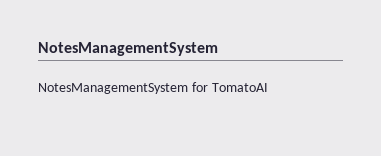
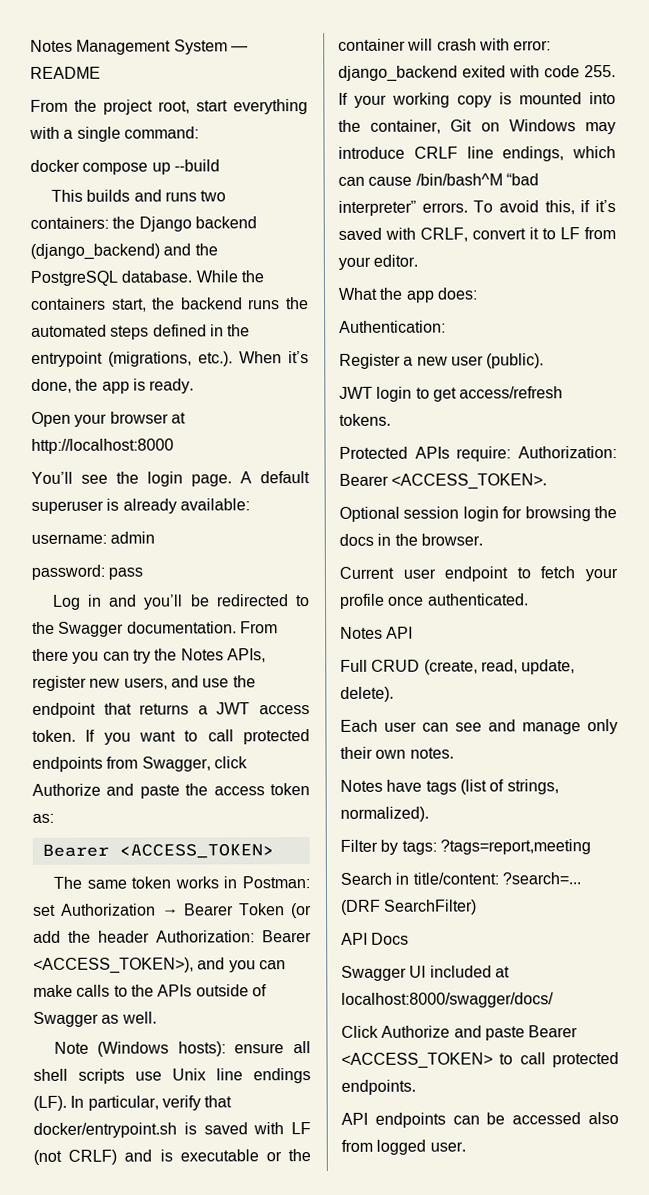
[38,42,218,56] [38,82,268,94] NotesManagementSystem // NotesManagementSystem for TomatoAI -> [30,39,248,55] [30,66,101,79] [30,99,308,115] [29,126,199,142] [30,159,220,175] [50,189,227,202] [30,216,257,232] [30,243,218,260] [30,270,264,286] [31,297,309,312] [31,324,251,340] [31,351,309,367] [31,378,195,394] [31,411,186,427] [31,438,174,454] [31,471,310,487] [31,498,250,514] [31,531,156,544] [31,564,144,580] [51,594,310,610] [32,621,278,637] [32,648,266,664] [32,675,256,691] [32,702,310,718] [32,729,310,745] [32,756,248,772] [32,783,310,799] [32,813,54,823] [41,843,274,859] [52,876,310,889] [33,903,312,919] [33,930,312,943] [33,957,286,974] [33,984,267,997] [33,1011,157,1027] [53,1041,311,1057] [33,1068,311,1084] [33,1095,233,1111] [33,1122,311,1138] [33,1149,311,1165] [338,38,552,51] [338,65,616,82] [338,92,616,108] [338,119,616,135] [338,146,616,162] [338,173,539,186] [338,200,616,216] [338,227,616,242] [338,254,419,270] [338,287,478,303] [339,320,446,333] [339,353,545,369] [339,386,564,402] [339,413,391,426] [339,446,617,462] [339,473,548,490] [339,506,617,522] [339,533,483,546] [339,566,618,582] [339,593,529,609] [340,626,414,639] [340,659,576,675] [340,686,394,702] [340,719,618,735] [340,746,454,759] [340,779,559,795] [340,806,429,822] [340,839,591,855] [340,872,581,885] [341,899,478,915] [341,932,410,945] [341,965,510,981] [341,992,554,1008] [341,1025,579,1041] [341,1052,619,1069] [341,1079,416,1095] [341,1112,619,1128] [341,1139,466,1155] Notes Management System — README // From the project root, start everything with a single command: // docker compose up --build // This builds and runs two containers: the Django backend (django_backend) and the PostgreSQL database. While the containers start, the backend runs the automated steps defined in the entrypoint (migrations, etc.). When it’s done, the app is ready. // Open your browser at http://localhost:8000 // You’ll see the login page. A default superuser is already available: // username: admin // password: pass // Log in and you’ll be redirected to the Swagger documentation. From there you can try the Notes APIs, register new users, and use the endpoint that returns a JWT access token. If you want to call protected endpoints from Swagger, click Authorize and paste the access token as: // Bearer <ACCESS_TOKEN> // The same token works in Postman: set Authorization → Bearer Token (or add the header Authorization: Bearer <ACCESS_TOKEN>), and you can make calls to the APIs outside of Swagger as well. // Note (Windows hosts): ensure all shell scripts use Unix line endings (LF). In particular, verify that docker/entrypoint.sh is saved with LF (not CRLF) and is executable or the container will crash with error: django_backend exited with code 255. If your working copy is mounted into the container, Git on Windows may introduce CRLF line endings, which can cause /bin/bash^M “bad interpreter” errors. To avoid this, if it’s saved with CRLF, convert it to LF from your editor. // What the app does: // Authentication: // Register a new user (public). // JWT login to get access/refresh tokens. // Protected APIs require: Authorization: Bearer <ACCESS_TOKEN>. // Optional session login for browsing the docs in the browser. // Current user endpoint to fetch your profile once authenticated. // Notes API // Full CRUD (create, read, update, delete). // Each user can see and manage only their own notes. // Notes have tags (list of strings, normalized). // Filter by tags: ?tags=report,meeting // Search in title/content: ?search=... (DRF SearchFilter) // API Docs // Swagger UI included at localhost:8000/swagger/docs/ // Click Authorize and paste Bearer <ACCESS_TOKEN> to call protected endpoints. // API endpoints can be accessed also from logged user.

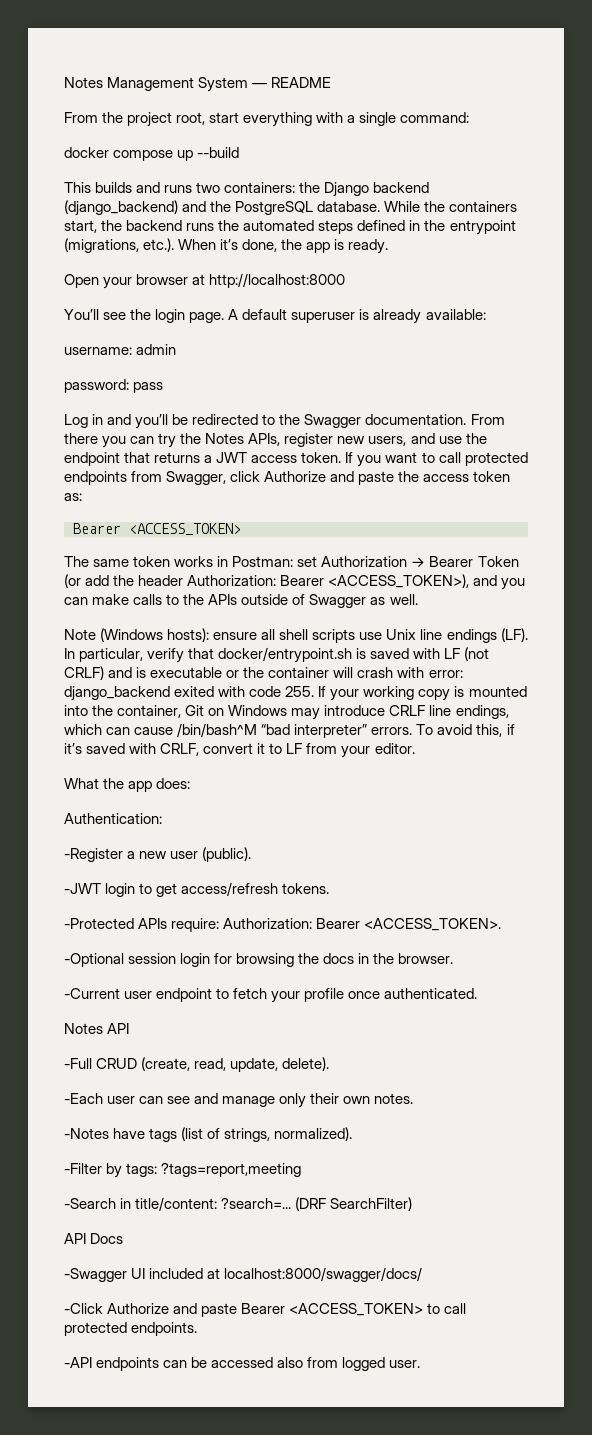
[339,353,401,369] Register -> [64,848,123,862] -Register
[339,386,373,399] JWT -> [64,883,101,894] -JWT
[339,446,408,459] Protected -> [64,918,134,929] -Protected
[339,506,400,522] Optional -> [64,953,124,967] -Optional
[339,566,394,579] Current -> [64,988,120,999] -Current
[340,659,368,672] Full -> [64,1058,92,1069] -Full
[340,719,378,732] Each -> [64,1093,103,1104] -Each
[340,779,383,792] Notes -> [64,1128,109,1139] -Notes
[340,839,378,852] Filter -> [64,1163,102,1174] -Filter
[340,872,392,885] Search -> [64,1198,116,1209] -Search
[341,965,407,981] Swagger -> [64,1268,127,1282] -Swagger
[341,1025,379,1038] Click -> [64,1303,103,1314] -Click
[341,1112,368,1125] API -> [64,1357,92,1368] -API

